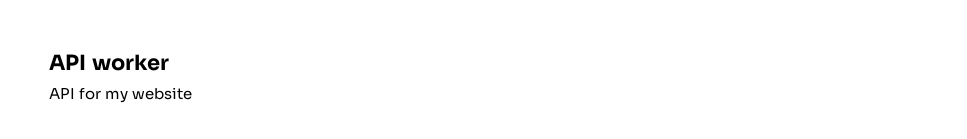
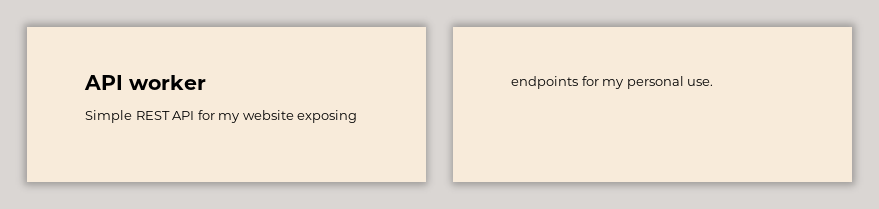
(169, 62) none -> [85,110,170,123] Simple REST
(193, 93) none -> [297,110,358,123] [511,76,714,89] exposing endpoints for my personal use.

